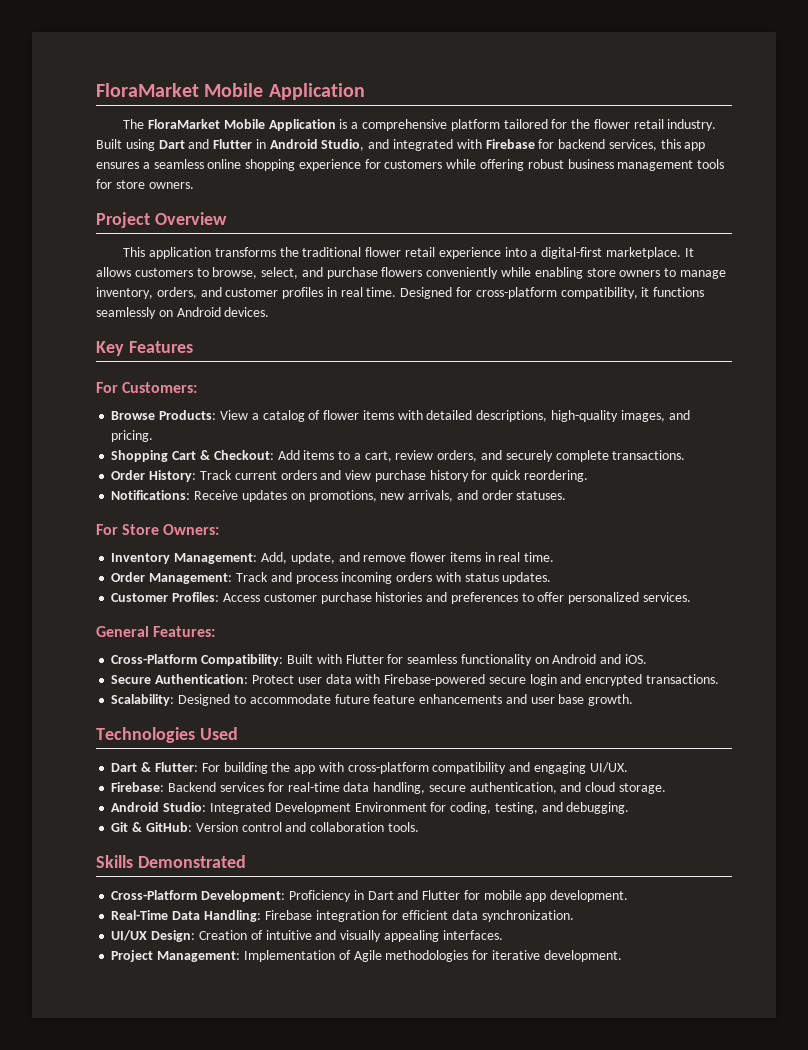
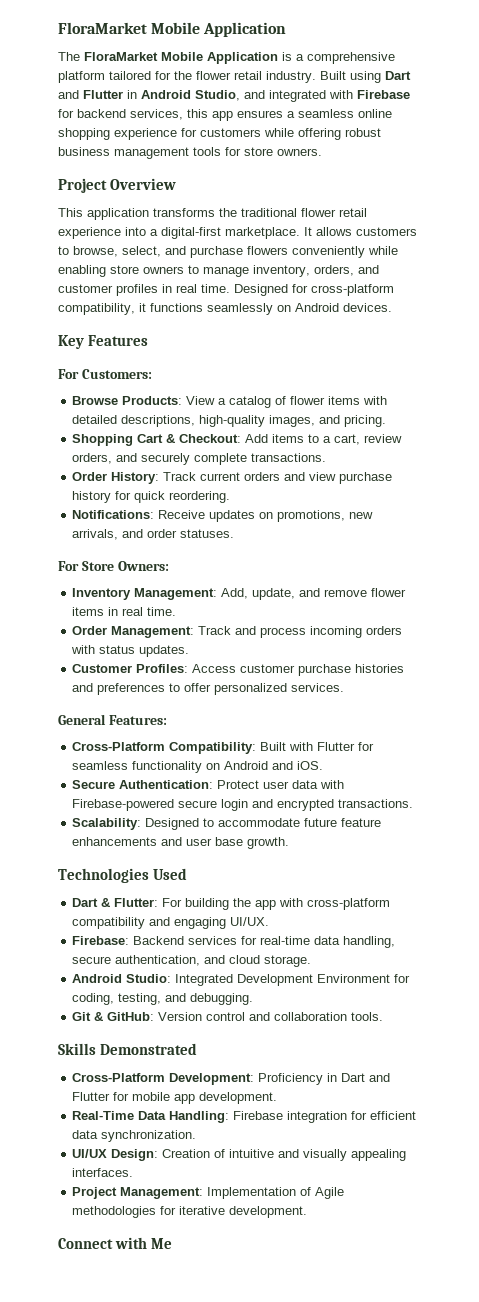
(622, 956) none -> [58,1237,172,1249] // Connect with Me

